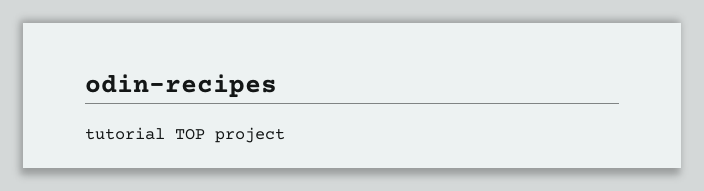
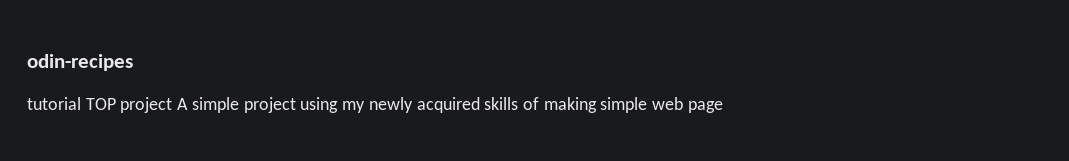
(285, 135) none -> [177,97,723,113] A simple project using my newly acquired skills of making simple web page

